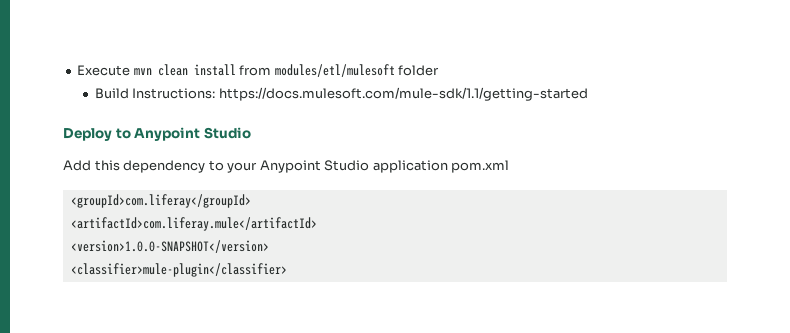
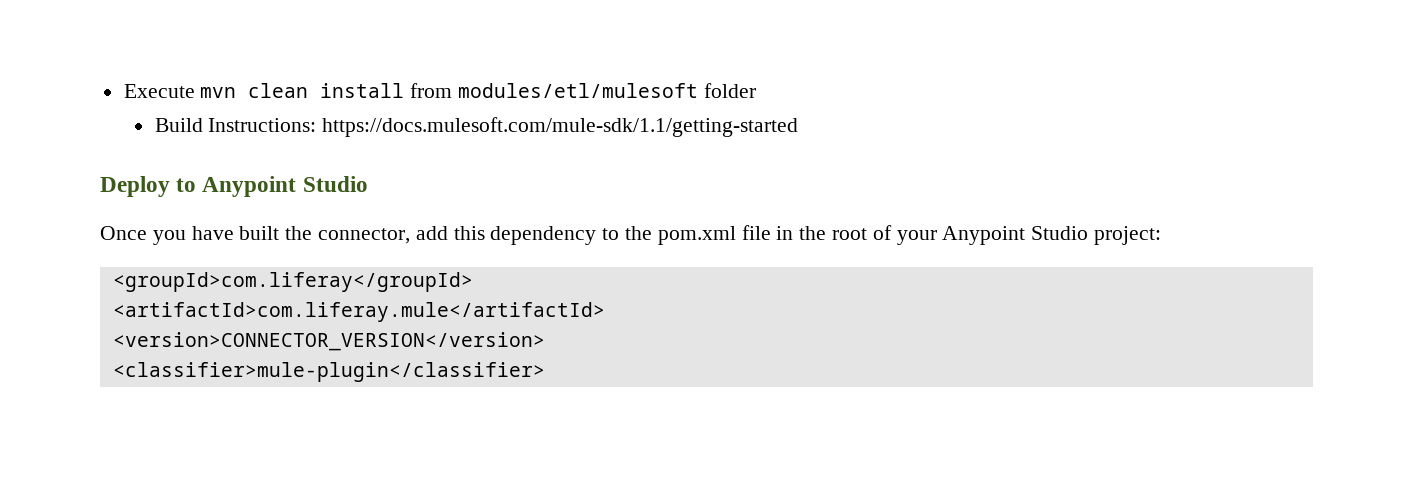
[63,160,224,173] Add this dependency to -> [100,225,892,245] Once you have built the connector, add this dependency to the pom.xml file in the root of
[372,160,510,173] application pom.xml -> [1094,226,1162,245] project:
[70,240,269,253] <version>1.0.0-SNAPSHOT</version> -> [112,332,545,351] <version>CONNECTOR_VERSION</version>

